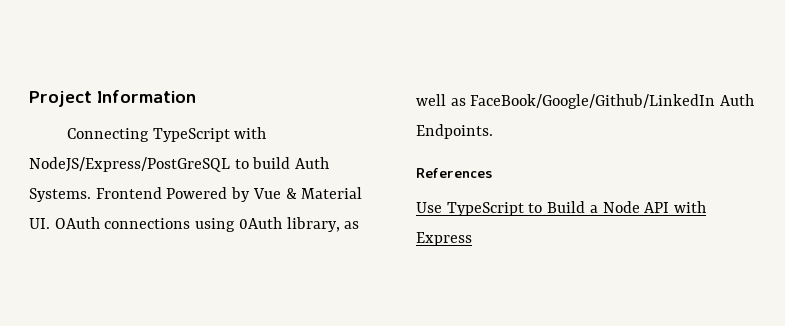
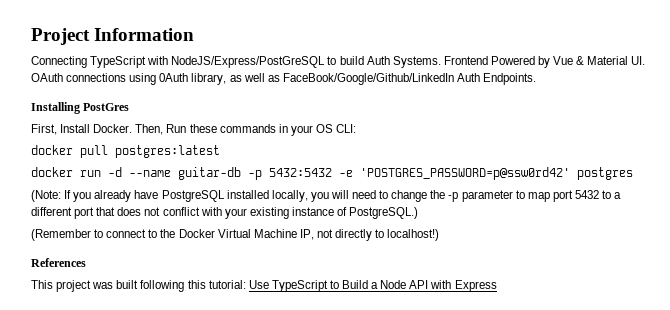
[416,168,492,178] References // -> [31,102,130,114] [31,124,357,136] [31,145,220,158] [31,167,633,180] [31,190,622,202] [31,207,419,219] [31,229,440,241] [31,258,86,267] [31,280,246,292] Installing PostGres // First, Install Docker. Then, Run these commands in your OS CLI: // docker pull postgres:latest // docker run -d --name guitar-db -p 5432:5432 -e 'POSTGRES_PASSWORD=p@ssw0rd42' postgres // (Note: If you already have PostgreSQL installed locally, you will need to change the -p parameter to map port 5432 to a different port that does not conflict with your existing instance of PostgreSQL.) // (Remember to connect to the Docker Virtual Machine IP, not directly to localhost!) // References // This project was built following this tutorial:

